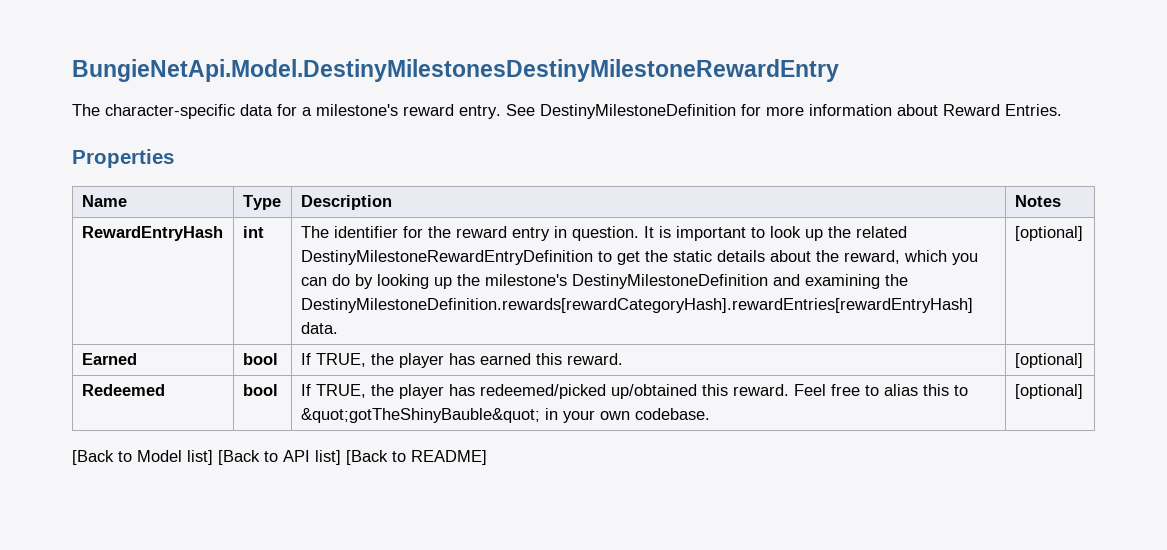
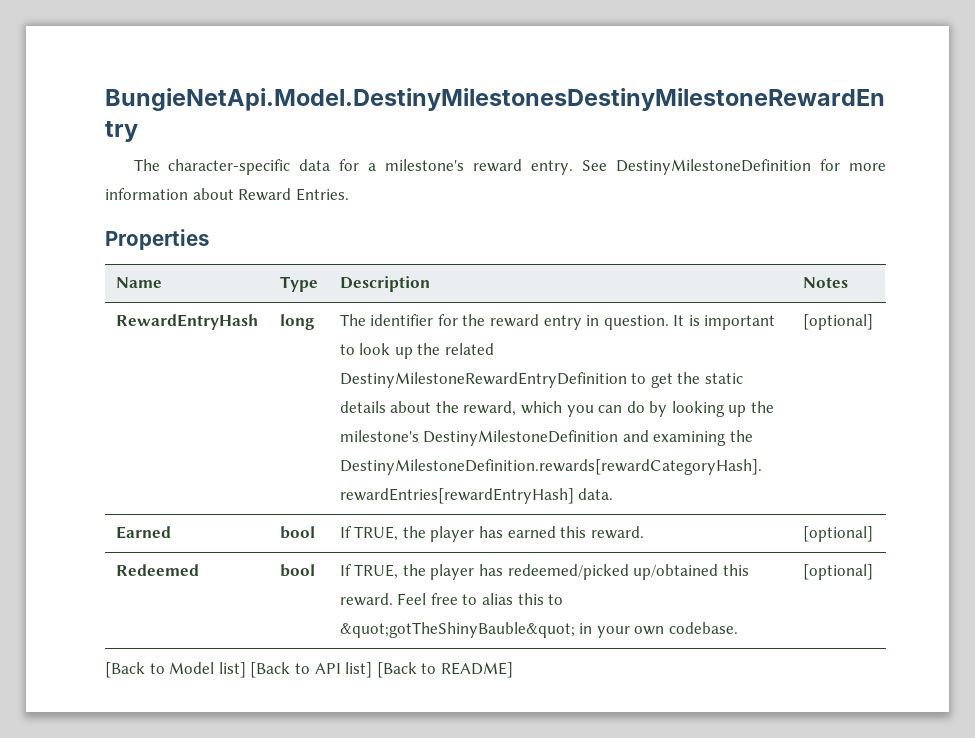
[242,226,264,238] int -> [279,314,315,330] long

